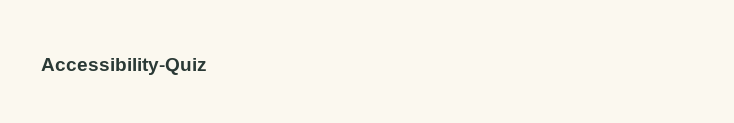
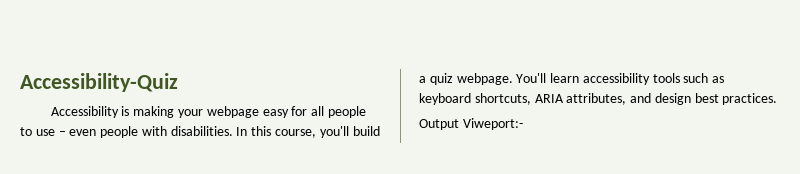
(207, 66) none -> [50,106,366,118] [20,126,380,138] [419,73,725,85] [419,93,778,105] [419,118,523,130] // Accessibility is making your webpage easy for all people to use – even people with disabilities. In this course, you'll build a quiz webpage. You'll learn accessibility tools such as keyboard shortcuts, ARIA attributes, and design best practices. // Output Viweport:-

